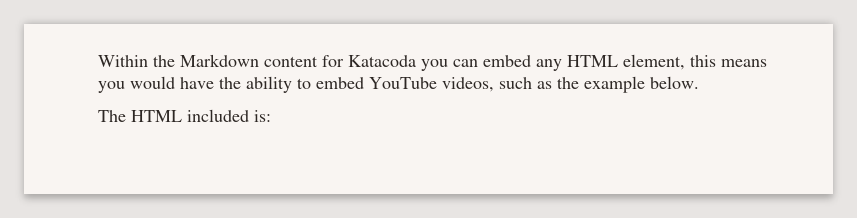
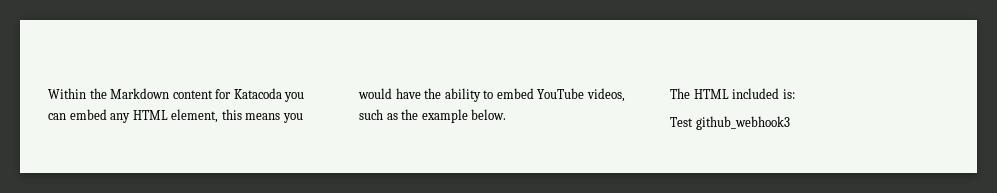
(271, 116) none -> [670,116,790,130] // Test github_webhook3

